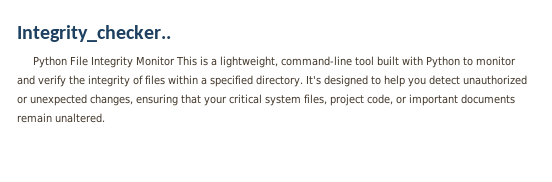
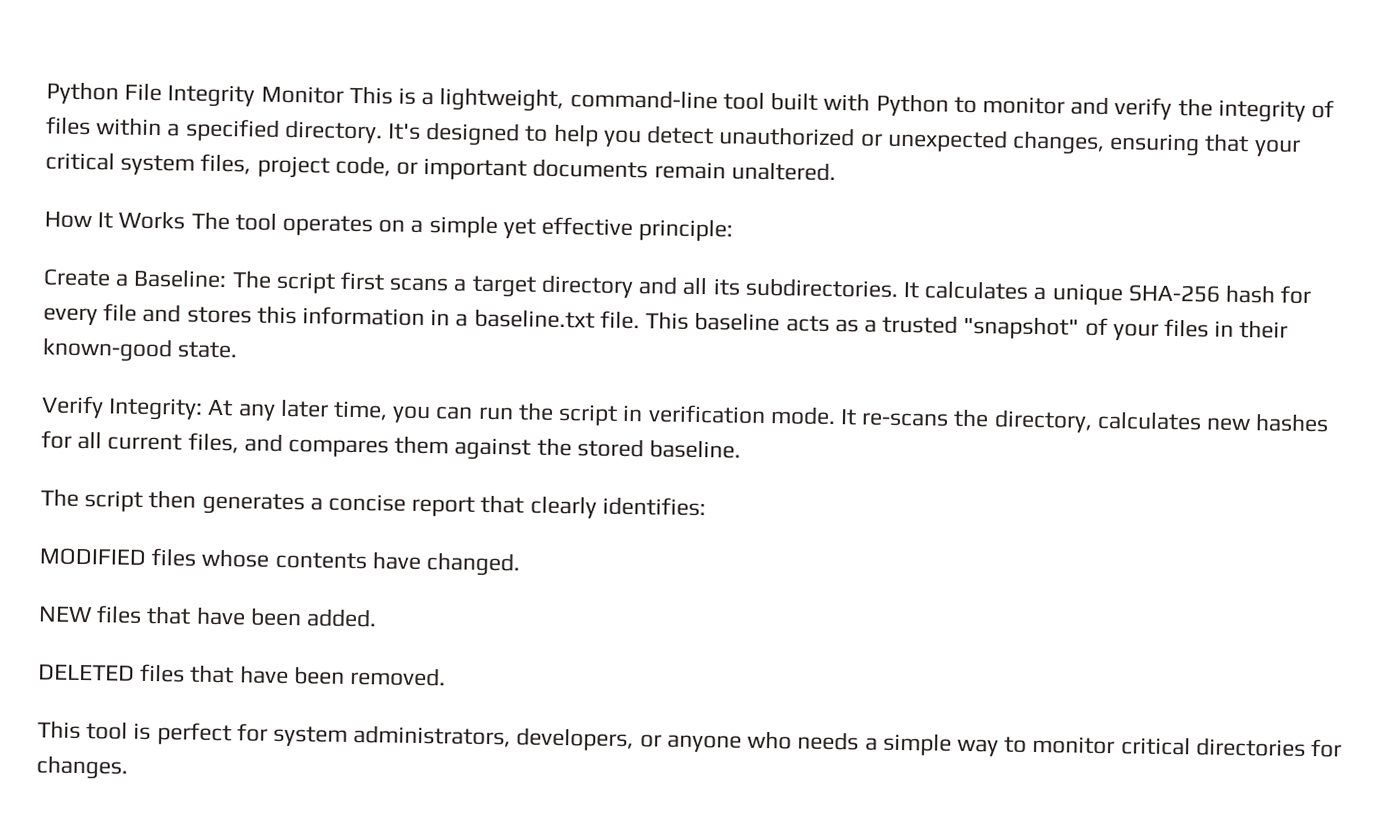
[17,25,171,42] Integrity_checker.. // -> (46, 93) none
(105, 118) none -> [44,210,734,242] [43,268,1312,306] [43,303,1289,341] [42,337,239,363] [41,395,1330,433] [41,430,742,461] [40,488,706,519] [39,547,521,577] [38,605,378,628] [38,663,447,687] [37,720,1342,758] [36,755,128,780] // How It Works The tool operates on a simple yet effective principle: // Create a Baseline: The script first scans a target directory and all its subdirectories. It calculates a unique SHA-256 hash for every file and stores this information in a baseline.txt file. This baseline acts as a trusted "snapshot" of your files in their known-good state. // Verify Integrity: At any later time, you can run the script in verification mode. It re-scans the directory, calculates new hashes for all current files, and compares them against the stored baseline. // The script then generates a concise report that clearly identifies: // MODIFIED files whose contents have changed. // NEW files that have been added. // DELETED files that have been removed. // This tool is perfect for system administrators, developers, or anyone who needs a simple way to monitor critical directories for changes.

